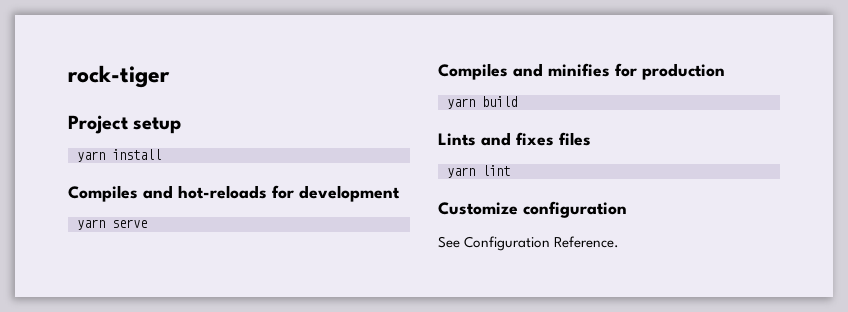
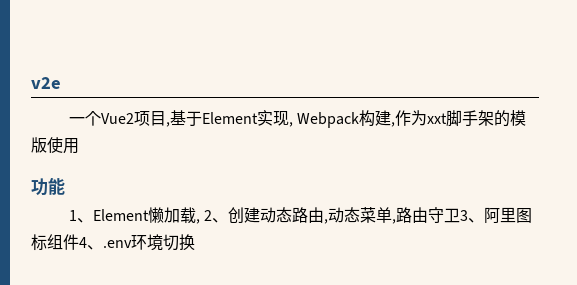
[68,65,170,88] [68,115,182,134] [77,149,161,162] [68,185,400,202] [77,219,147,230] [438,63,725,80] [447,96,517,109] [438,132,591,146] [447,165,510,178] [438,201,627,218] [438,236,620,251] rock-tiger // Project setup // yarn install // Compiles and hot-reloads for development // yarn serve // Compiles and minifies for production // yarn build // Lints and fixes files // yarn lint // Customize configuration // See Configuration Reference. -> [31,77,61,89] [68,110,526,128] [31,137,79,154] [31,177,65,196] [68,207,532,224] [31,234,195,251] v2e // 一个Vue2项目,基于Element实现, Webpack构建,作为xxt脚手架的模版使用 // 功能 // 1、Element懒加载, 2、创建动态路由,动态菜单,路由守卫3、阿里图标组件4、.env环境切换

